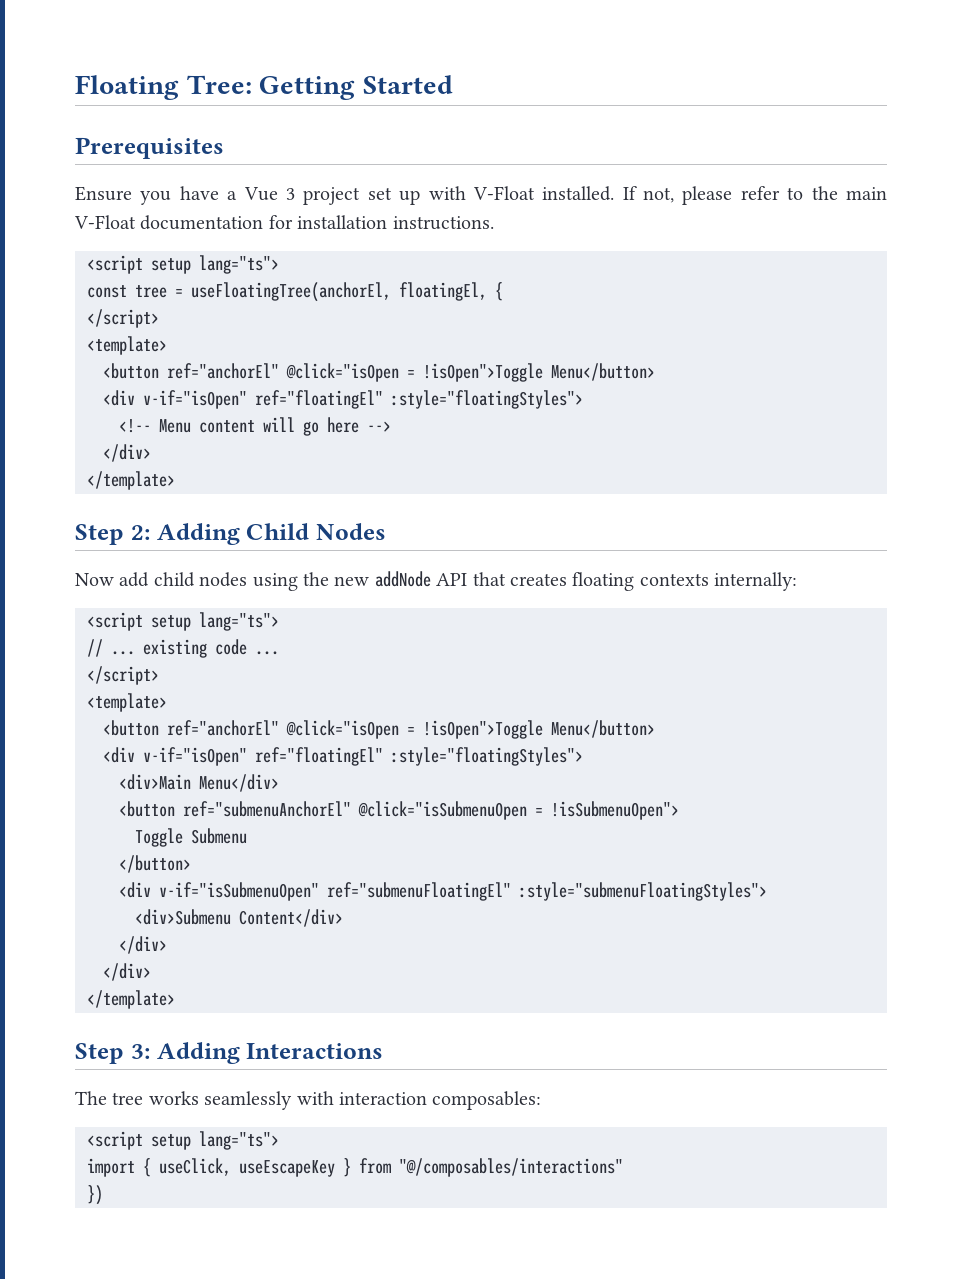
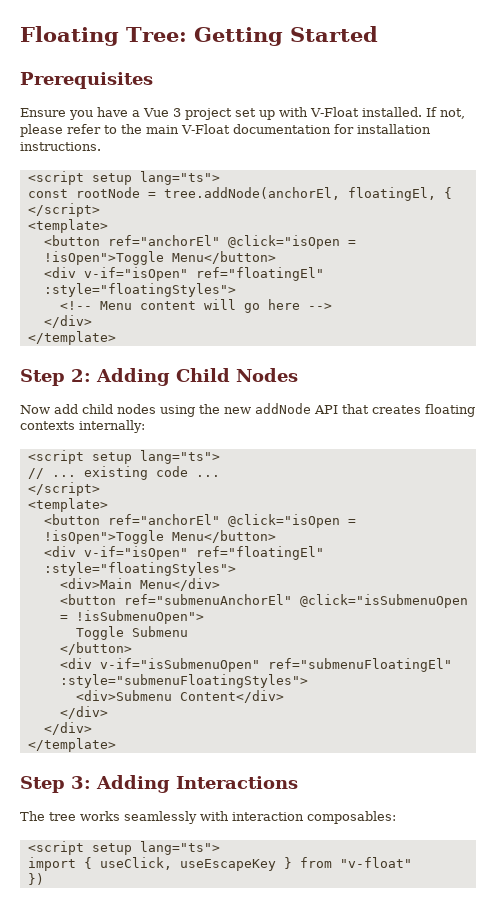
[135,282,391,302] tree = useFloatingTree(anchorEl, -> [75,187,340,200] rootNode = tree.addNode(anchorEl,
[399,1158,623,1177] "@/composables/interactions" -> [339,857,412,868] "v-float"

